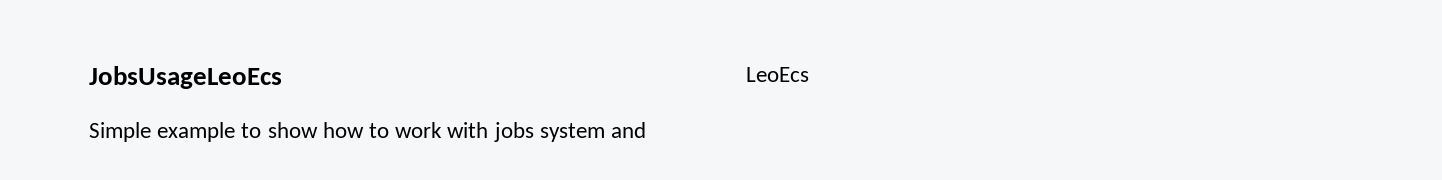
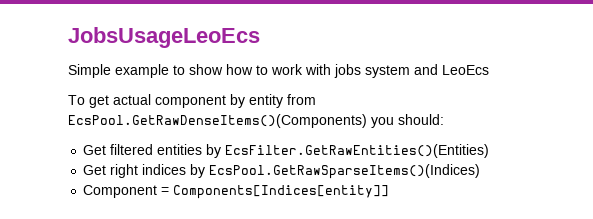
(809, 74) none -> [68,94,316,108] [68,114,444,128] [83,144,490,158] [83,164,481,179] [83,185,390,199] // To get actual component by entity from EcsPool.GetRawDenseItems()(Components) you should: // Get filtered entities by EcsFilter.GetRawEntities()(Entities) // Get right indices by EcsPool.GetRawSparseItems()(Indices) // Component = Components[Indices[entity]]

